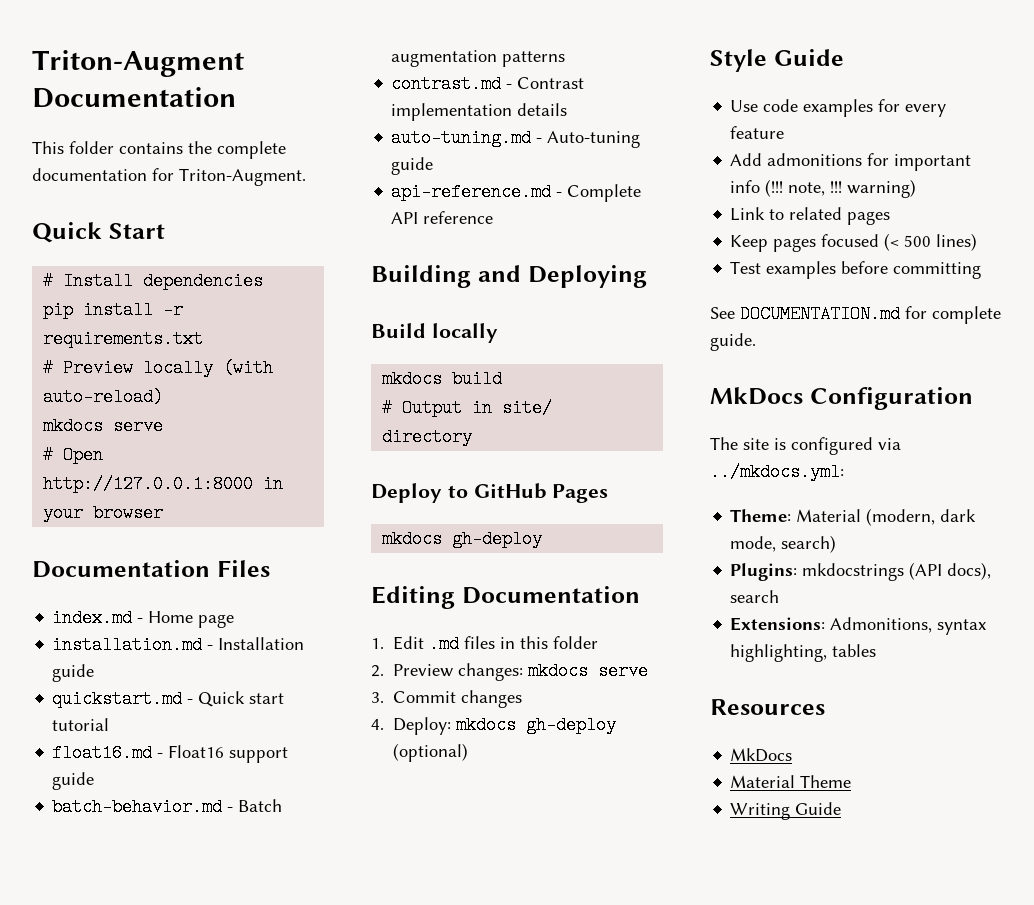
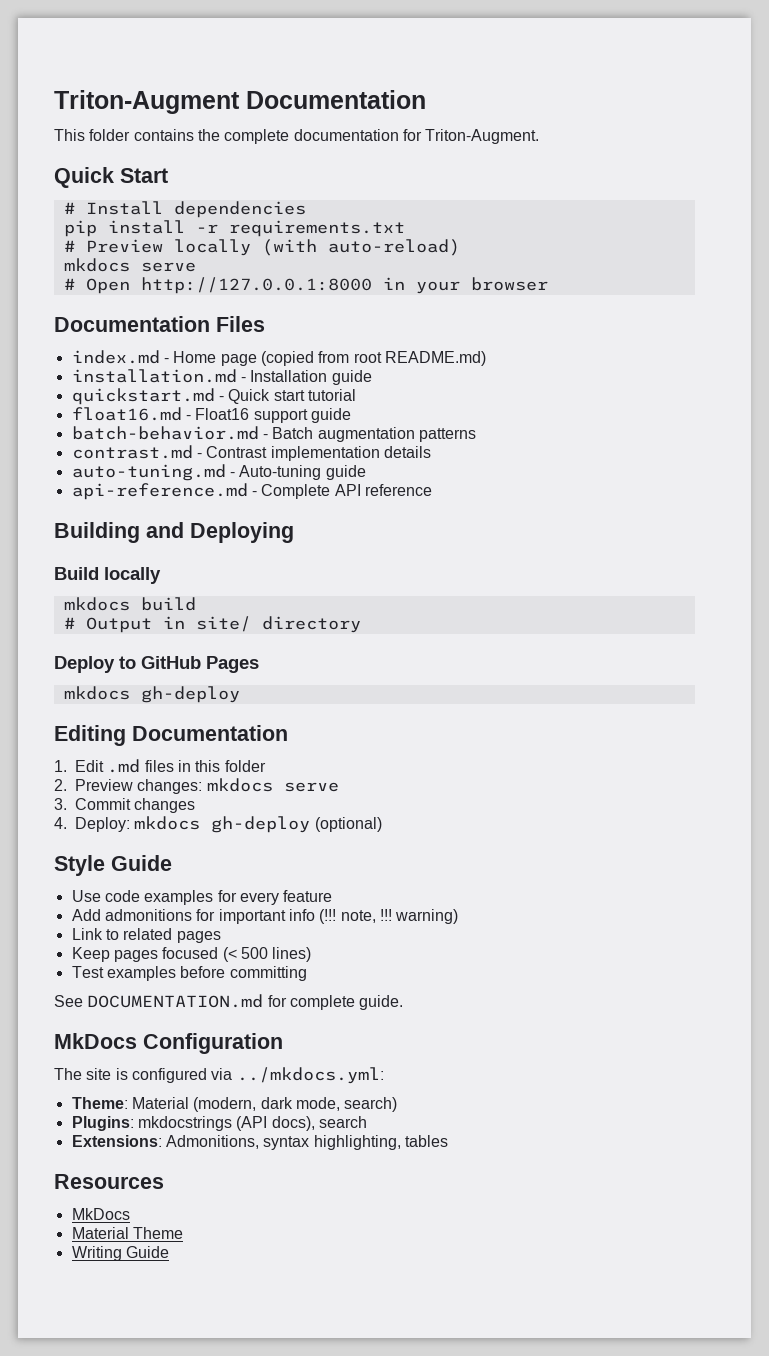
(235, 621) none -> [260,351,486,366] (copied from root README.md)

